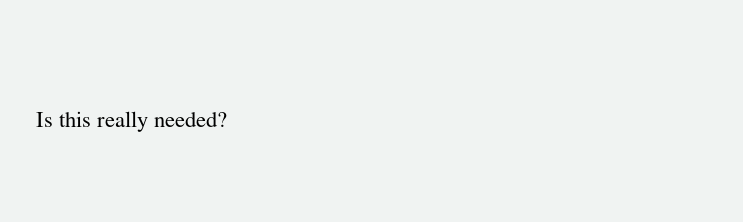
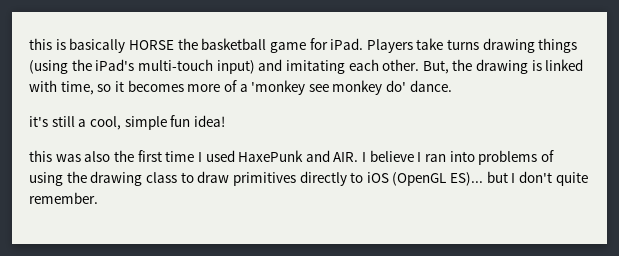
[36,111,228,132] Is this really needed? -> [29,38,578,53] [29,59,584,74] [29,80,452,95] [29,115,225,130] [29,150,554,165] [29,171,588,186] [29,192,98,204] this is basically HORSE the basketball game for iPad. Players take turns drawing things (using the iPad's multi-touch input) and imitating each other. But, the drawing is linked with time, so it becomes more of a 'monkey see monkey do' dance. // it's still a cool, simple fun idea! // this was also the first time I used HaxePunk and AIR. I believe I ran into problems of using the drawing class to draw primitives directly to iOS (OpenGL ES)... but I don't quite remember.

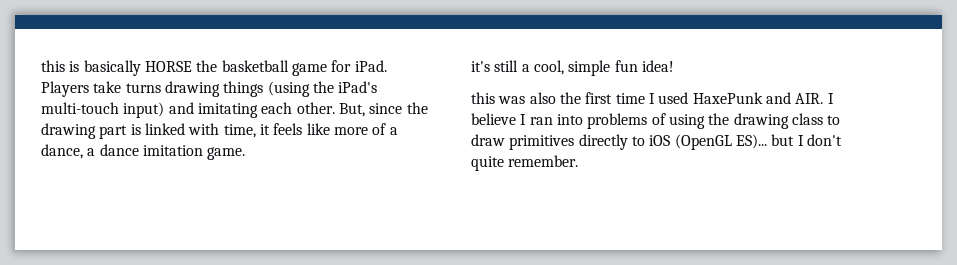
[452,59,529,74] the drawing -> [369,102,428,114] [41,123,128,139] since the drawing part
[97,80,452,95] so it becomes more of a 'monkey see monkey do' dance. -> [259,123,398,135] [41,144,246,160] it feels like more of a dance, a dance imitation game.

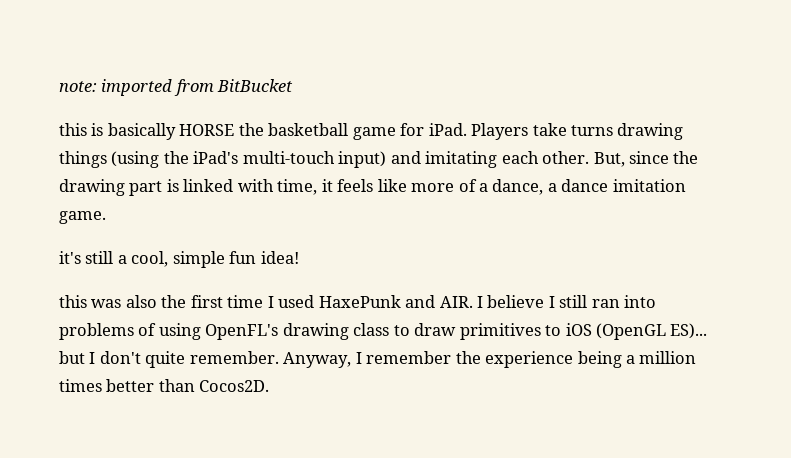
(41, 66) none -> [59,79,294,96] note: imported from BitBucket //
(527, 119) none -> [559,295,588,308] still
[708,113,730,125] the -> [205,324,279,340] OpenFL's
[578,134,628,150] directly -> (541, 331) none
(579, 161) none -> [283,351,697,368] [59,379,270,392] Anyway, I remember the experience being a million times better than Cocos2D.

